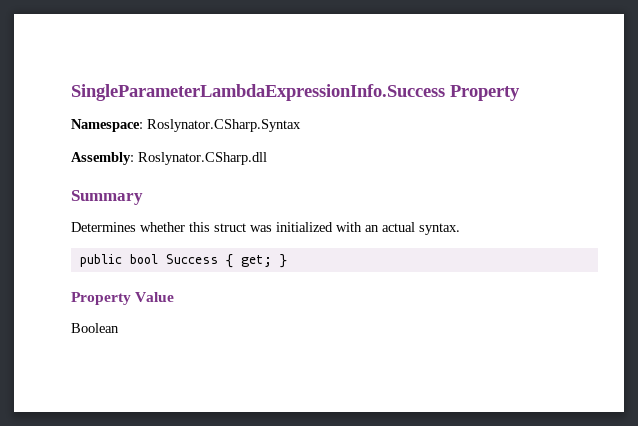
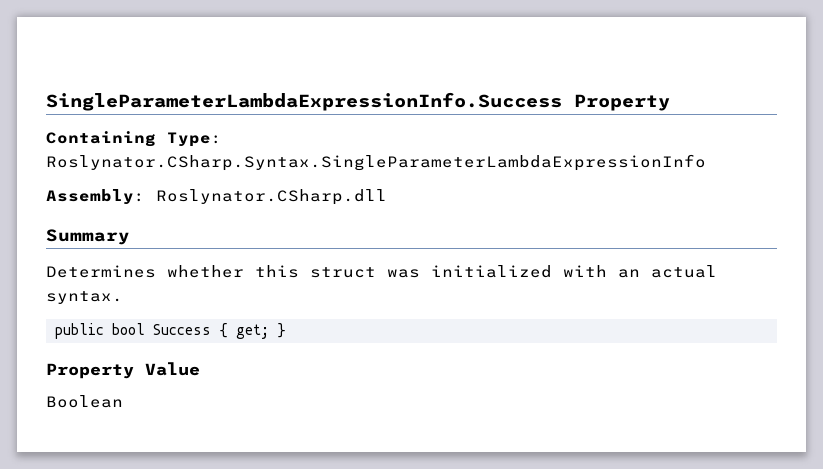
[71,119,301,132] Namespace: Roslynator.CSharp.Syntax -> [46,131,222,147] [46,154,706,171] Containing Type: Roslynator.CSharp.Syntax.SingleParameterLambdaExpressionInfo

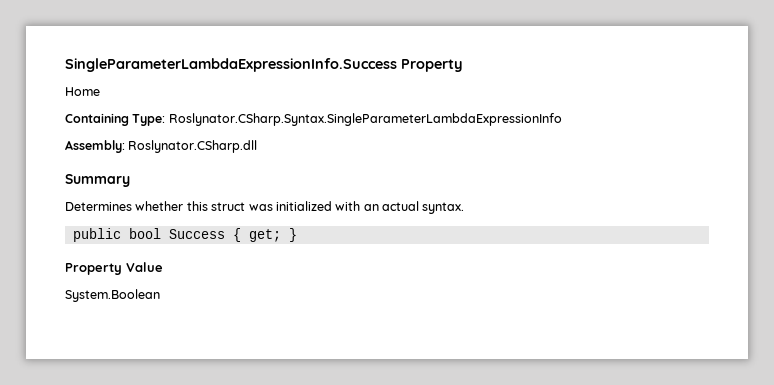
(670, 102) none -> [65,87,100,96] // Home
[46,395,123,408] Boolean -> [65,289,160,302] System.Boolean

